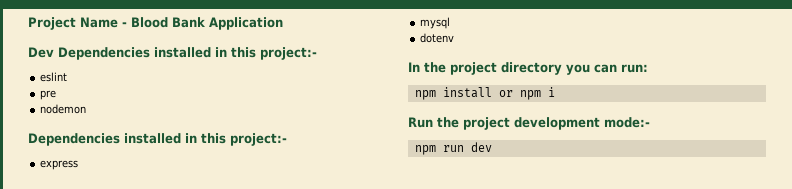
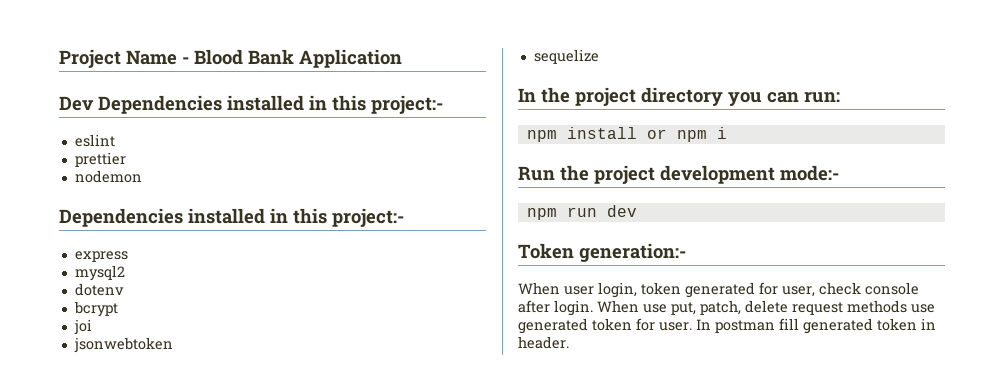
[40,90,57,100] pre -> [74,152,126,167] prettier
[420,17,451,29] mysql -> [74,265,125,281] mysql2
(455, 38) none -> [73,301,118,317] [73,319,92,335] [73,337,173,353] [533,49,599,64] // bcrypt // joi // jsonwebtoken // sequelize
(492, 147) none -> [518,243,686,262] [518,282,919,298] [518,300,935,316] [518,318,936,334] [518,336,569,349] // Token generation:- // When user login, token generated for user, check console after login. When use put, patch, delete request methods use generated token for user. In postman fill generated token in header.

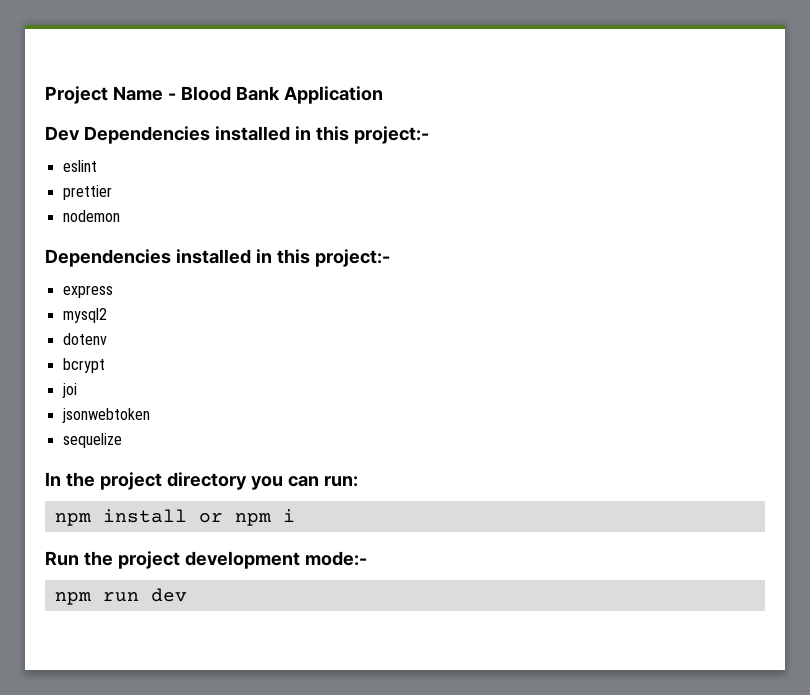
[518,243,686,262] [518,282,919,298] [518,300,935,316] [518,318,936,334] [518,336,569,349] // Token generation:- // When user login, token generated for user, check console after login. When use put, patch, delete request methods use generated token for user. In postman fill generated token in header. -> (187, 595) none

